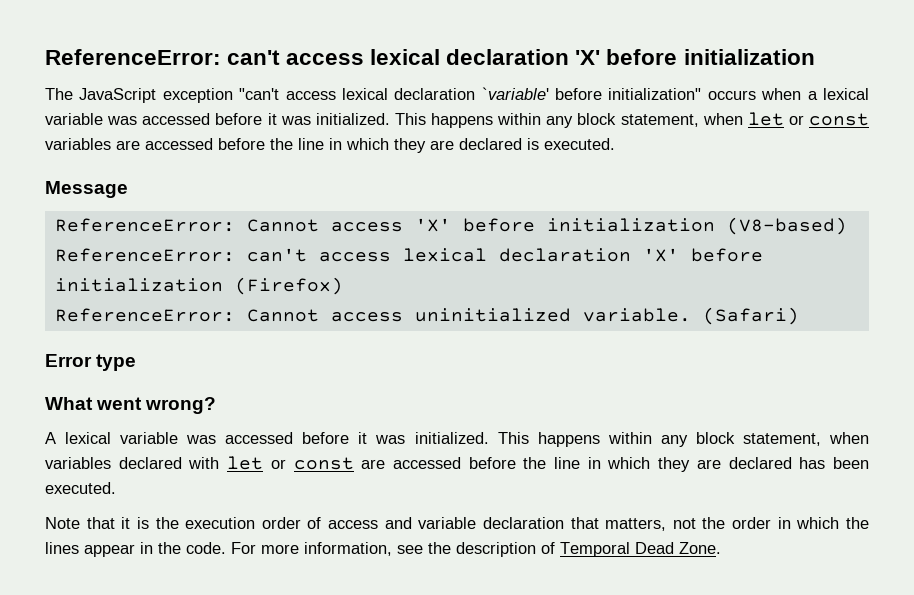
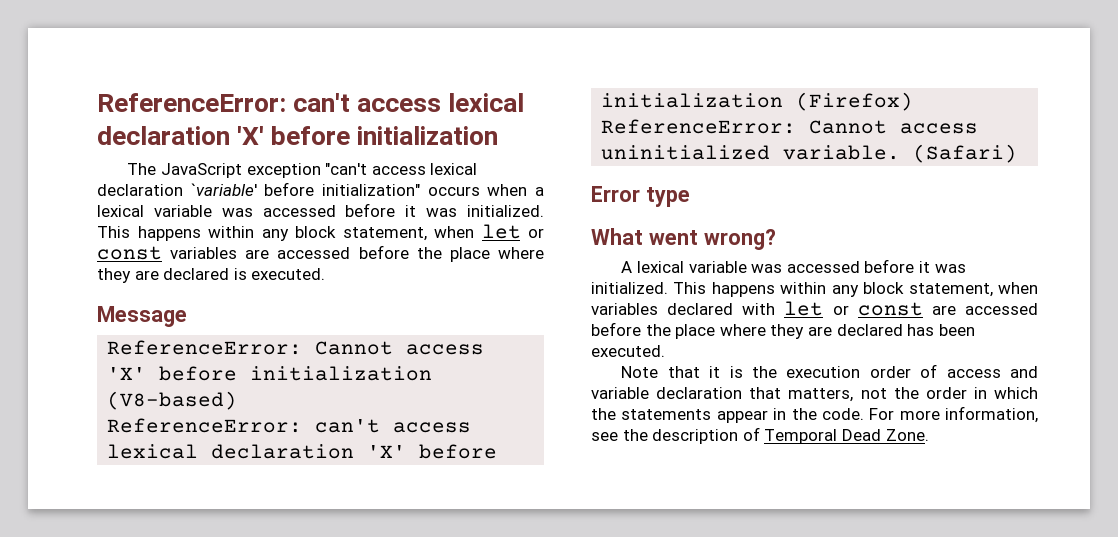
[298,138,389,150] line in which -> [449,247,544,262] place where
[554,457,651,469] line in which -> [675,324,766,339] place where
[45,542,79,554] lines -> [621,409,712,420] statements

